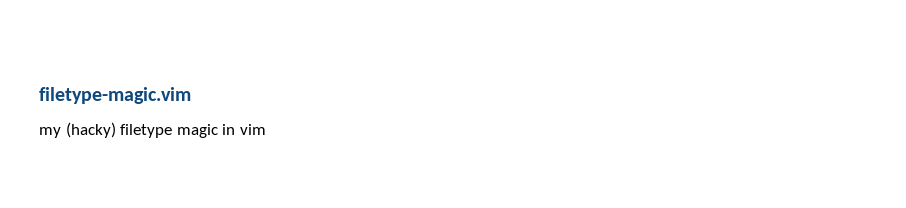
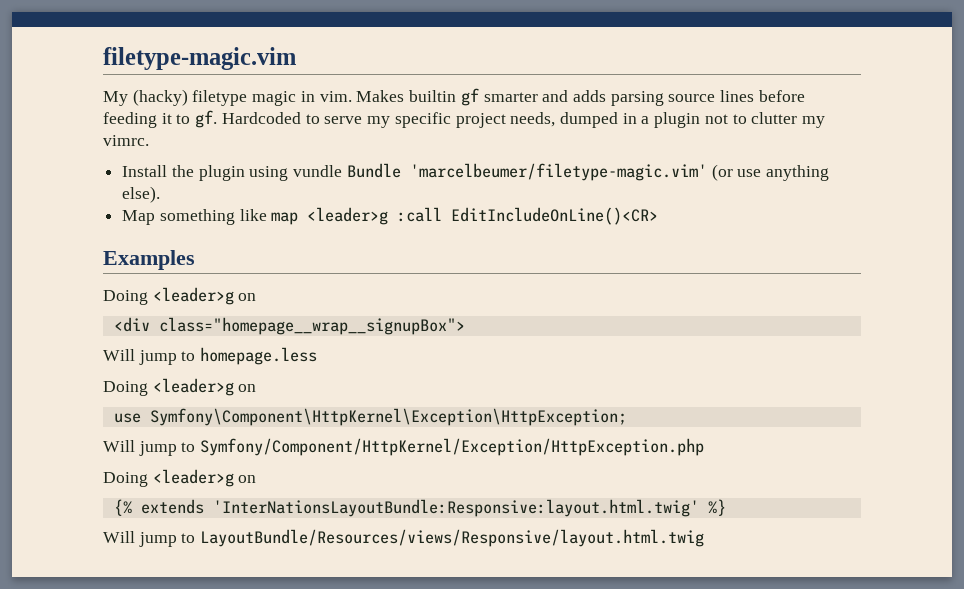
[39,127,61,138] my -> [103,91,128,106] My
[239,124,266,135] vim -> [319,88,805,106] [103,110,826,128] [103,135,149,146] [122,163,830,181] [122,186,161,203] [122,207,659,225] [103,250,195,270] [103,287,257,305] [113,317,465,335] [103,347,318,365] [103,378,257,396] [113,408,627,426] [103,438,705,456] [103,469,257,487] [113,499,726,517] [103,529,705,547] vim. Makes builtin gf smarter and adds parsing source lines before feeding it to gf. Hardcoded to serve my specific project needs, dumped in a plugin not to clutter my vimrc. // Install the plugin using vundle Bundle 'marcelbeumer/filetype-magic.vim' (or use anything else). // Map something like map <leader>g :call EditIncludeOnLine()<CR> // Examples // Doing <leader>g on // <div class="homepage__wrap__signupBox"> // Will jump to homepage.less // Doing <leader>g on // use Symfony\Component\HttpKernel\Exception\HttpException; // Will jump to Symfony/Component/HttpKernel/Exception/HttpException.php // Doing <leader>g on // {% extends 'InterNationsLayoutBundle:Responsive:layout.html.twig' %} // Will jump to LayoutBundle/Resources/views/Responsive/layout.html.twig

